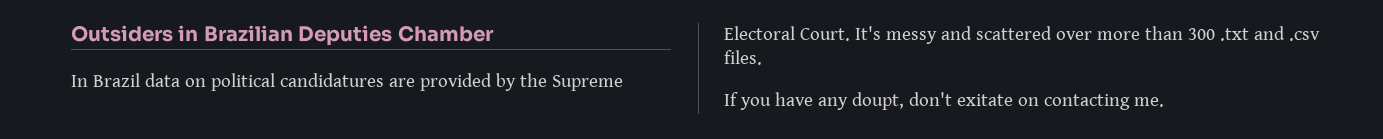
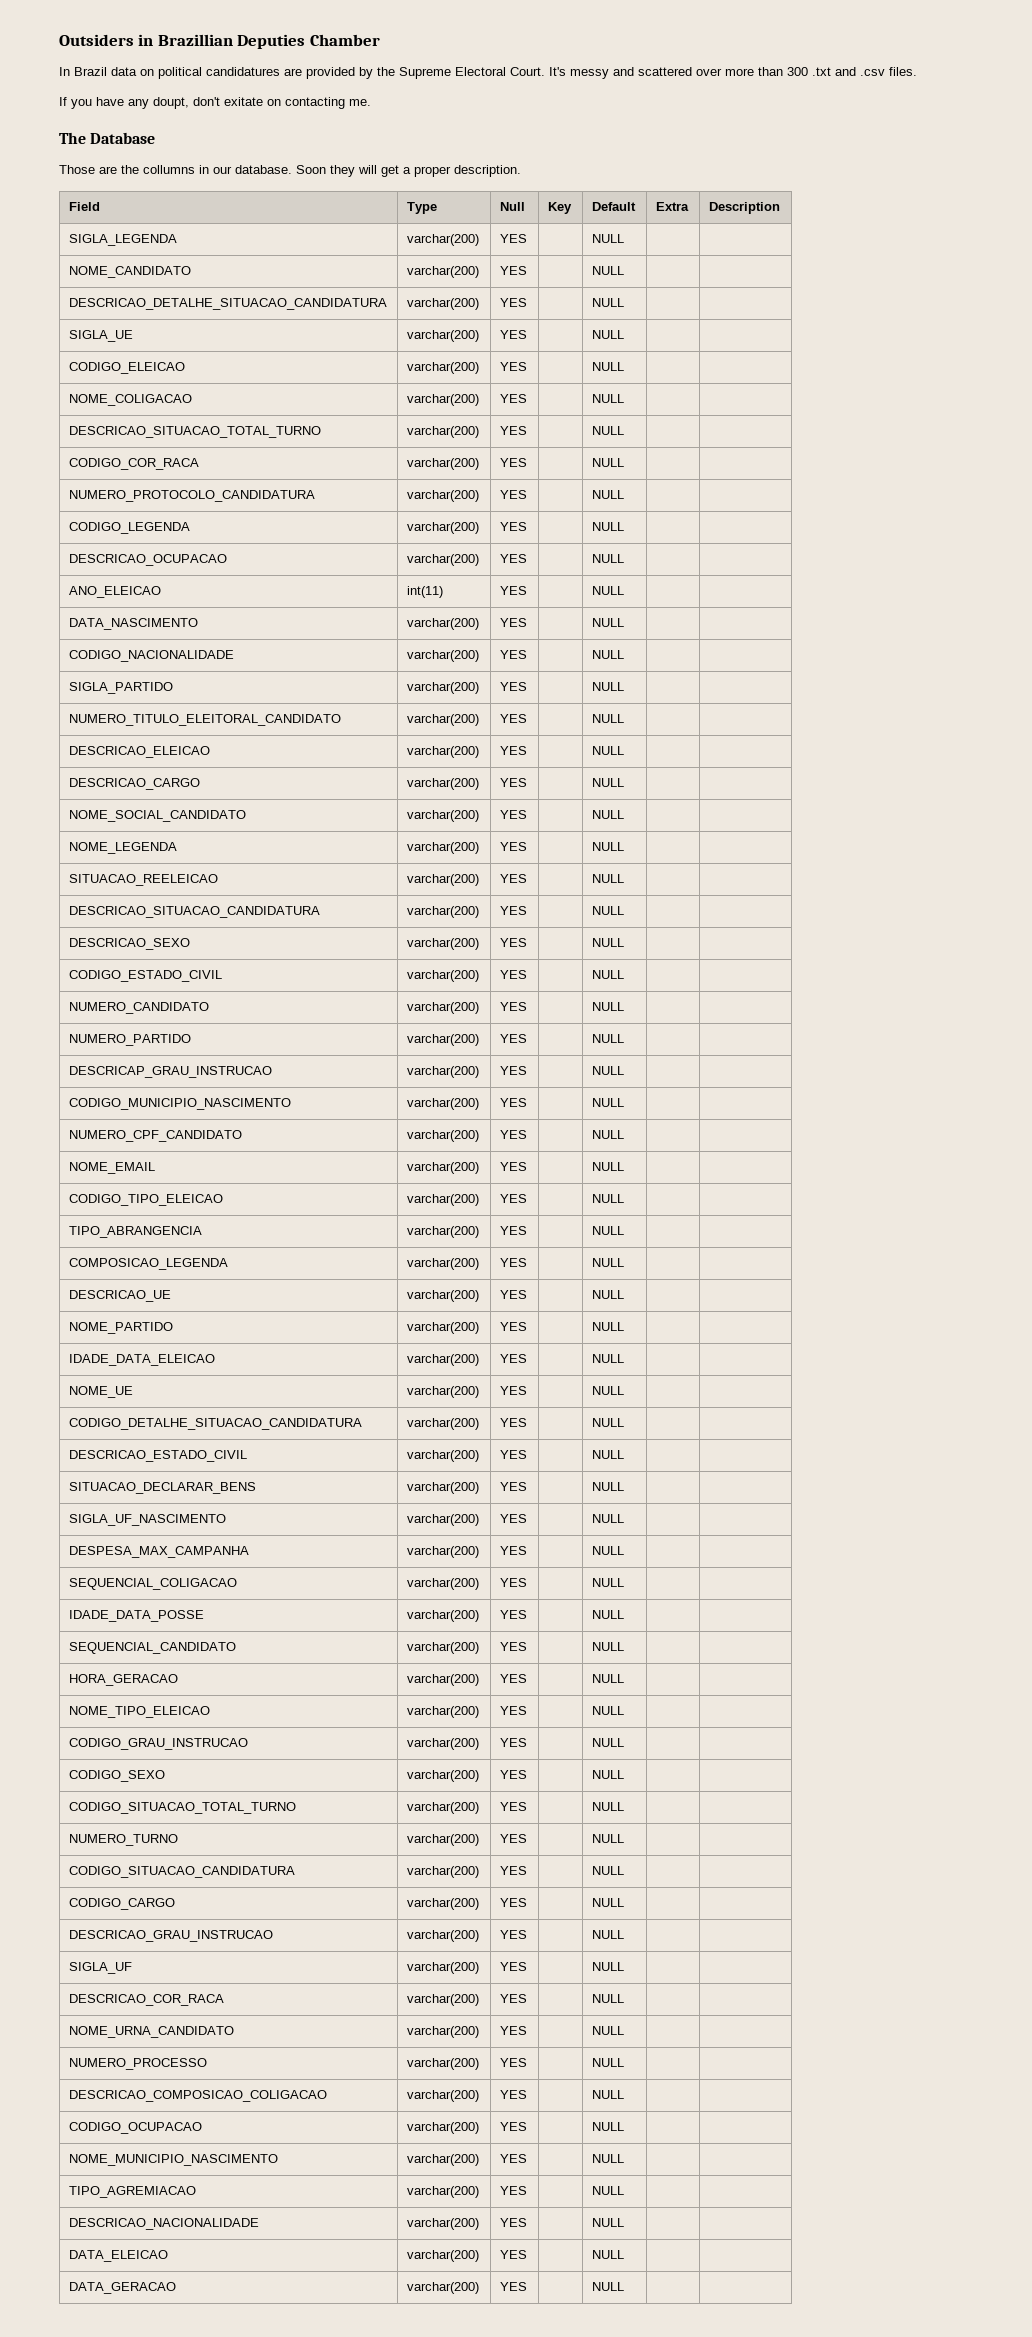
[203,25,293,42] Brazilian -> [157,34,233,46] Brazillian
(1164, 102) none -> [59,132,156,144] [59,165,521,177] [68,202,100,211] [406,202,437,214] [499,202,525,211] [547,202,572,214] [591,202,636,211] [655,202,689,211] [708,202,780,214] [68,234,177,246] [406,234,479,246] [499,234,527,243] [591,234,624,243] [68,266,191,278] [406,266,479,278] [499,266,527,275] [591,266,624,275] [68,298,387,310] [406,298,479,310] [499,298,527,307] [591,298,624,307] [68,330,133,342] [406,330,479,342] [499,330,527,339] [591,330,624,339] [68,362,185,374] [406,362,479,374] [499,362,527,371] [591,362,624,371] [68,394,192,406] [406,394,479,406] [499,394,527,403] [591,394,624,403] [68,426,321,438] [406,426,479,438] [499,426,527,435] [591,426,624,435] [68,458,199,470] [406,458,479,470] [499,458,527,467] [591,458,624,467] [68,490,315,502] [406,490,479,502] [499,490,527,499] [591,490,624,499] [68,522,190,534] [406,522,479,534] [499,522,527,531] [591,522,624,531] [68,554,227,566] [406,554,479,566] [499,554,527,563] [591,554,624,563] [68,586,161,598] [406,586,443,598] [499,586,527,595] [591,586,624,595] [68,618,198,630] [406,618,479,630] [499,618,527,627] [591,618,624,627] [68,650,234,662] [406,650,479,662] [499,650,527,659] [591,650,624,659] [68,682,173,694] [406,682,479,694] [499,682,527,691] [591,682,624,691] [68,714,341,726] [406,714,479,726] [499,714,527,723] [591,714,624,723] [68,746,210,758] [406,746,479,758] [499,746,527,755] [591,746,624,755] [68,778,200,790] [406,778,479,790] [499,778,527,787] [591,778,624,787] [68,810,246,822] [406,810,479,822] [499,810,527,819] [591,810,624,819] [68,842,177,854] [406,842,479,854] [499,842,527,851] [591,842,624,851] [68,874,218,886] [406,874,479,886] [499,874,527,883] [591,874,624,883] [68,906,320,918] [406,906,479,918] [499,906,527,915] [591,906,624,915] [68,938,190,950] [406,938,479,950] [499,938,527,947] [591,938,624,947] [68,970,222,982] [406,970,479,982] [499,970,527,979] [591,970,624,979] [68,1002,209,1014] [406,1002,479,1014] [499,1002,527,1011] [591,1002,624,1011] [68,1034,191,1046] [406,1034,479,1046] [499,1034,527,1043] [591,1034,624,1043] [68,1066,272,1078] [406,1066,479,1078] [499,1066,527,1075] [591,1066,624,1075] [68,1098,291,1110] [406,1098,479,1110] [499,1098,527,1107] [591,1098,624,1107] [68,1130,242,1142] [406,1130,479,1142] [499,1130,527,1139] [591,1130,624,1139] [68,1162,155,1174] [406,1162,479,1174] [499,1162,527,1171] [591,1162,624,1171] [68,1194,223,1206] [406,1194,479,1206] [499,1194,527,1203] [591,1194,624,1203] [68,1226,202,1238] [406,1226,479,1238] [499,1226,527,1235] [591,1226,624,1235] [68,1258,228,1270] [406,1258,479,1270] [499,1258,527,1267] [591,1258,624,1267] [68,1290,171,1302] [406,1290,479,1302] [499,1290,527,1299] [591,1290,624,1299] [68,1322,173,1334] [406,1322,479,1334] [499,1322,527,1331] [591,1322,624,1331] [68,1354,215,1366] [406,1354,479,1366] [499,1354,527,1363] [591,1354,624,1363] [68,1386,133,1398] [406,1386,479,1398] [499,1386,527,1395] [591,1386,624,1395] [68,1418,362,1430] [406,1418,479,1430] [499,1418,527,1427] [591,1418,624,1427] [68,1450,247,1462] [406,1450,479,1462] [499,1450,527,1459] [591,1450,624,1459] [68,1482,256,1494] [406,1482,479,1494] [499,1482,527,1491] [591,1482,624,1491] [68,1514,226,1526] [406,1514,479,1526] [499,1514,527,1523] [591,1514,624,1523] [68,1546,249,1558] [406,1546,479,1558] [499,1546,527,1555] [591,1546,624,1555] [68,1578,237,1590] [406,1578,479,1590] [499,1578,527,1587] [591,1578,624,1587] [68,1610,204,1622] [406,1610,479,1622] [499,1610,527,1619] [591,1610,624,1619] [68,1642,236,1654] [406,1642,479,1654] [499,1642,527,1651] [591,1642,624,1651] [68,1674,178,1686] [406,1674,479,1686] [499,1674,527,1683] [591,1674,624,1683] [68,1706,210,1718] [406,1706,479,1718] [499,1706,527,1715] [591,1706,624,1715] [68,1738,248,1750] [406,1738,479,1750] [499,1738,527,1747] [591,1738,624,1747] [68,1770,165,1782] [406,1770,479,1782] [499,1770,527,1779] [591,1770,624,1779] [68,1802,296,1814] [406,1802,479,1814] [499,1802,527,1811] [591,1802,624,1811] [68,1834,178,1846] [406,1834,479,1846] [499,1834,527,1843] [591,1834,624,1843] [68,1866,295,1878] [406,1866,479,1878] [499,1866,527,1875] [591,1866,624,1875] [68,1898,175,1910] [406,1898,479,1910] [499,1898,527,1907] [591,1898,624,1907] [68,1930,273,1942] [406,1930,479,1942] [499,1930,527,1939] [591,1930,624,1939] [68,1962,132,1974] [406,1962,479,1974] [499,1962,527,1971] [591,1962,624,1971] [68,1994,224,2006] [406,1994,479,2006] [499,1994,527,2003] [591,1994,624,2003] [68,2026,234,2038] [406,2026,479,2038] [499,2026,527,2035] [591,2026,624,2035] [68,2058,207,2070] [406,2058,479,2070] [499,2058,527,2067] [591,2058,624,2067] [68,2090,327,2102] [406,2090,479,2102] [499,2090,527,2099] [591,2090,624,2099] [68,2122,202,2134] [406,2122,479,2134] [499,2122,527,2131] [591,2122,624,2131] [68,2154,278,2166] [406,2154,479,2166] [499,2154,527,2163] [591,2154,624,2163] [68,2186,196,2198] [406,2186,479,2198] [499,2186,527,2195] [591,2186,624,2195] [68,2218,259,2230] [406,2218,479,2230] [499,2218,527,2227] [591,2218,624,2227] [68,2250,168,2262] [406,2250,479,2262] [499,2250,527,2259] [591,2250,624,2259] [68,2282,176,2294] [406,2282,479,2294] [499,2282,527,2291] [591,2282,624,2291] // The Database // Those are the collumns in our database. Soon they will get a proper description. // Field | Type | Null | Key | Default | Extra | Description // SIGLA_LEGENDA | varchar(200) | YES | | NULL | | // NOME_CANDIDATO | varchar(200) | YES | | NULL | | // DESCRICAO_DETALHE_SITUACAO_CANDIDATURA | varchar(200) | YES | | NULL | | // SIGLA_UE | varchar(200) | YES | | NULL | | // CODIGO_ELEICAO | varchar(200) | YES | | NULL | | // NOME_COLIGACAO | varchar(200) | YES | | NULL | | // DESCRICAO_SITUACAO_TOTAL_TURNO | varchar(200) | YES | | NULL | | // CODIGO_COR_RACA | varchar(200) | YES | | NULL | | // NUMERO_PROTOCOLO_CANDIDATURA | varchar(200) | YES | | NULL | | // CODIGO_LEGENDA | varchar(200) | YES | | NULL | | // DESCRICAO_OCUPACAO | varchar(200) | YES | | NULL | | // ANO_ELEICAO | int(11) | YES | | NULL | | // DATA_NASCIMENTO | varchar(200) | YES | | NULL | | // CODIGO_NACIONALIDADE | varchar(200) | YES | | NULL | | // SIGLA_PARTIDO | varchar(200) | YES | | NULL | | // NUMERO_TITULO_ELEITORAL_CANDIDATO | varchar(200) | YES | | NULL | | // DESCRICAO_ELEICAO | varchar(200) | YES | | NULL | | // DESCRICAO_CARGO | varchar(200) | YES | | NULL | | // NOME_SOCIAL_CANDIDATO | varchar(200) | YES | | NULL | | // NOME_LEGENDA | varchar(200) | YES | | NULL | | // SITUACAO_REELEICAO | varchar(200) | YES | | NULL | | // DESCRICAO_SITUACAO_CANDIDATURA | varchar(200) | YES | | NULL | | // DESCRICAO_SEXO | varchar(200) | YES | | NULL | | // CODIGO_ESTADO_CIVIL | varchar(200) | YES | | NULL | | // NUMERO_CANDIDATO | varchar(200) | YES | | NULL | | // NUMERO_PARTIDO | varchar(200) | YES | | NULL | | // DESCRICAP_GRAU_INSTRUCAO | varchar(200) | YES | | NULL | | // CODIGO_MUNICIPIO_NASCIMENTO | varchar(200) | YES | | NULL | | // NUMERO_CPF_CANDIDATO | varchar(200) | YES | | NULL | | // NOME_EMAIL | varchar(200) | YES | | NULL | | // CODIGO_TIPO_ELEICAO | varchar(200) | YES | | NULL | | // TIPO_ABRANGENCIA | varchar(200) | YES | | NULL | | // COMPOSICAO_LEGENDA | varchar(200) | YES | | NULL | | // DESCRICAO_UE | varchar(200) | YES | | NULL | | // NOME_PARTIDO | varchar(200) | YES | | NULL | | // IDADE_DATA_ELEICAO | varchar(200) | YES | | NULL | | // NOME_UE | varchar(200) | YES | | NULL | | // CODIGO_DETALHE_SITUACAO_CANDIDATURA | varchar(200) | YES | | NULL | | // DESCRICAO_ESTADO_CIVIL | varchar(200) | YES | | NULL | | // SITUACAO_DECLARAR_BENS | varchar(200) | YES | | NULL | | // SIGLA_UF_NASCIMENTO | varchar(200) | YES | | NULL | | // DESPESA_MAX_CAMPANHA | varchar(200) | YES | | NULL | | // SEQUENCIAL_COLIGACAO | varchar(200) | YES | | NULL | | // IDADE_DATA_POSSE | varchar(200) | YES | | NULL | | // SEQUENCIAL_CANDIDATO | varchar(200) | YES | | NULL | | // HORA_GERACAO | varchar(200) | YES | | NULL | | // NOME_TIPO_ELEICAO | varchar(200) | YES | | NULL | | // CODIGO_GRAU_INSTRUCAO | varchar(200) | YES | | NULL | | // CODIGO_SEXO | varchar(200) | YES | | NULL | | // CODIGO_SITUACAO_TOTAL_TURNO | varchar(200) | YES | | NULL | | // NUMERO_TURNO | varchar(200) | YES | | NULL | | // CODIGO_SITUACAO_CANDIDATURA | varchar(200) | YES | | NULL | | // CODIGO_CARGO | varchar(200) | YES | | NULL | | // DESCRICAO_GRAU_INSTRUCAO | varchar(200) | YES | | NULL | | // SIGLA_UF | varchar(200) | YES | | NULL | | // DESCRICAO_COR_RACA | varchar(200) | YES | | NULL | | // NOME_URNA_CANDIDATO | varchar(200) | YES | | NULL | | // NUMERO_PROCESSO | varchar(200) | YES | | NULL | | // DESCRICAO_COMPOSICAO_COLIGACAO | varchar(200) | YES | | NULL | | // CODIGO_OCUPACAO | varchar(200) | YES | | NULL | | // NOME_MUNICIPIO_NASCIMENTO | varchar(200) | YES | | NULL | | // TIPO_AGREMIACAO | varchar(200) | YES | | NULL | | // DESCRICAO_NACIONALIDADE | varchar(200) | YES | | NULL | | // DATA_ELEICAO | varchar(200) | YES | | NULL | | // DATA_GERACAO | varchar(200) | YES | | NULL | |

